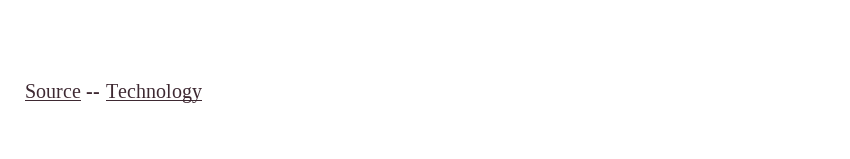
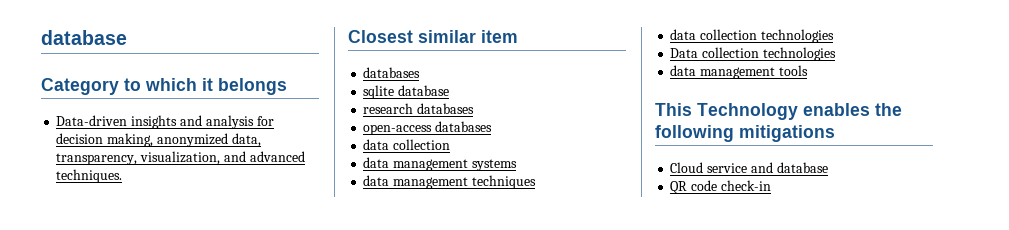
[25,84,202,103] Source -- Technology -> [41,30,127,45] [41,78,287,95] [56,115,274,129] [56,133,261,147] [56,151,305,165] [56,169,123,183] [348,30,518,43] [363,67,421,78] [363,85,450,99] [363,103,475,114] [363,121,493,135] [363,139,451,150] [363,157,517,171] [363,175,536,189] [670,29,834,43] [670,47,836,61] [670,65,808,79] [655,103,902,120] [655,125,835,142] [670,162,828,173] [670,180,771,194] database // Category to which it belongs // Data-driven insights and analysis for decision making, anonymized data, transparency, visualization, and advanced techniques. // Closest similar item // databases // sqlite database // research databases // open-access databases // data collection // data management systems // data management techniques // data collection technologies // Data collection technologies // data management tools // This Technology enables the following mitigations // Cloud service and database // QR code check-in

